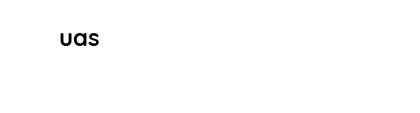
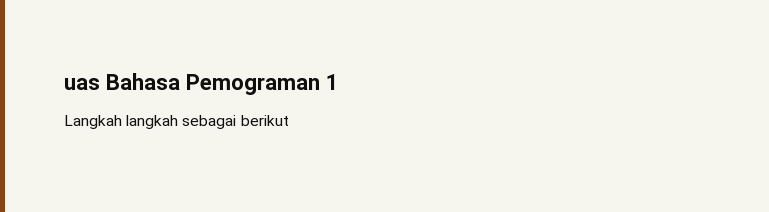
(100, 39) none -> [105,73,339,95] [64,115,289,129] Bahasa Pemograman 1 // Langkah langkah sebagai berikut

